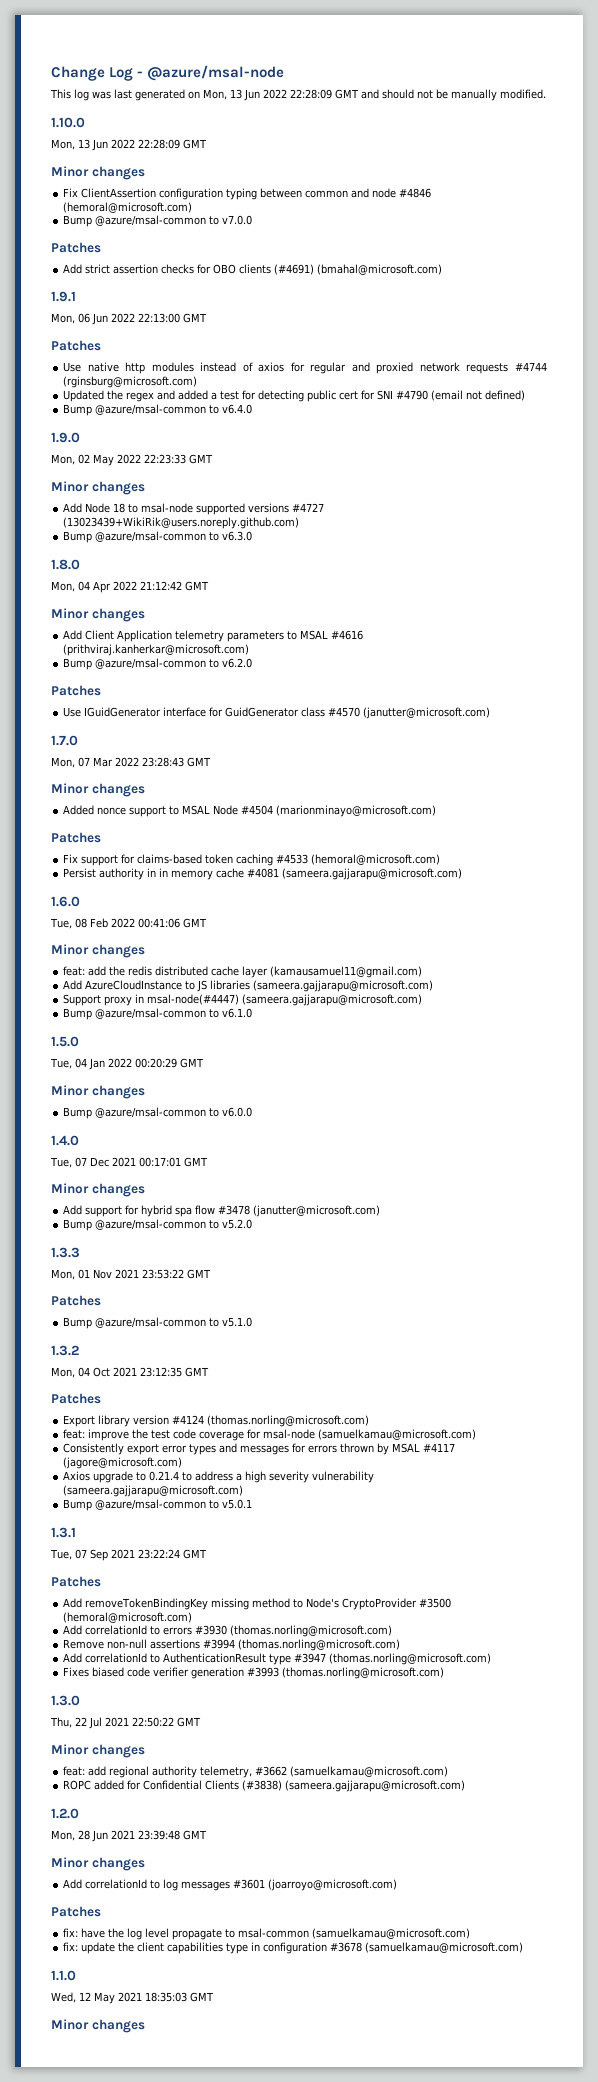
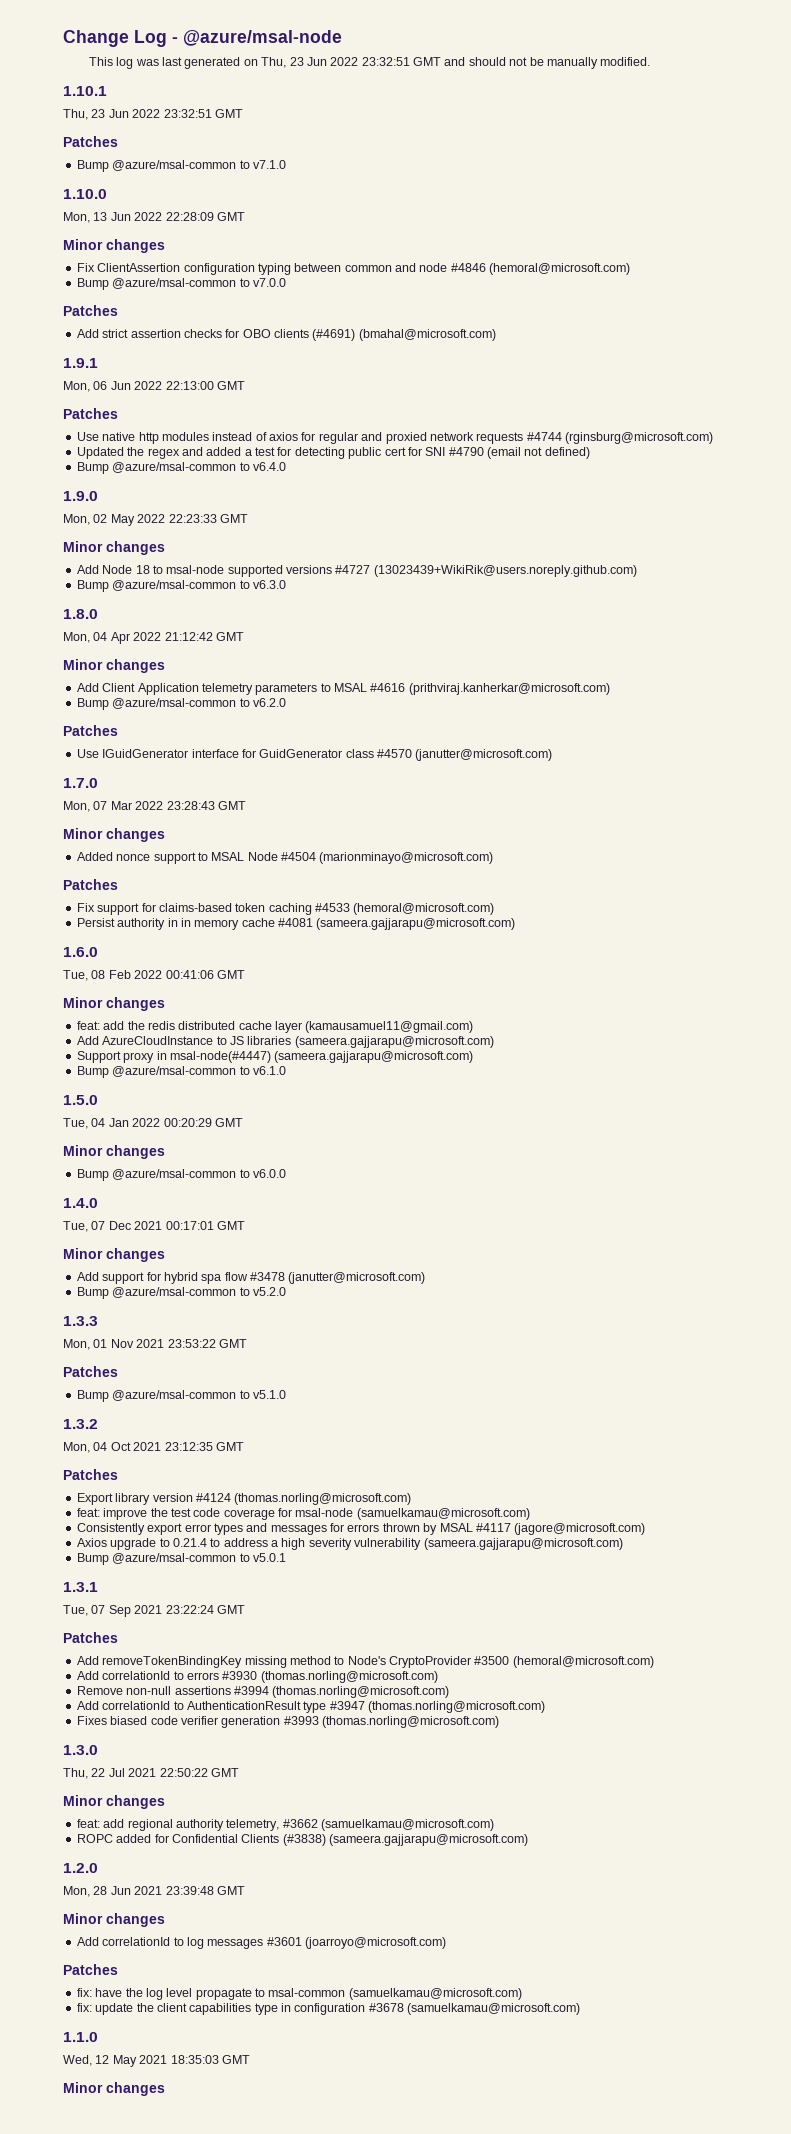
[203,89,332,101] Mon, 13 Jun 2022 22:28:09 -> [261,57,410,68] Thu, 23 Jun 2022 23:32:51
(546, 94) none -> [63,86,107,96] [63,109,243,120] [63,136,118,147] [76,160,286,172] // 1.10.1 // Thu, 23 Jun 2022 23:32:51 GMT // Patches // Bump @azure/msal-common to v7.1.0

